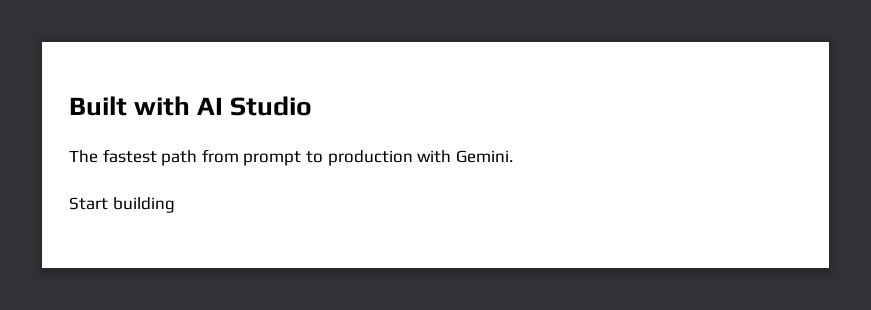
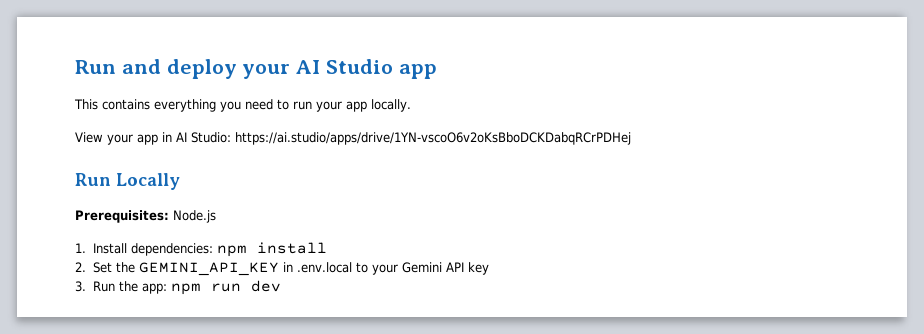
[69,96,313,116] [69,149,513,166] [69,197,175,213] Built with AI Studio // The fastest path from prompt to production with Gemini. // Start building -> [75,59,437,79] [74,99,411,112] [75,132,631,145] [75,173,180,190] [75,210,216,223] [75,242,328,257] [75,262,490,276] [75,280,282,295] Run and deploy your AI Studio app // This contains everything you need to run your app locally. // View your app in AI Studio: https://ai.studio/apps/drive/1YN-vscoO6v2oKsBboDCKDabqRCrPDHej // Run Locally // Prerequisites: Node.js // 1. Install dependencies: npm install // 2. Set the GEMINI_API_KEY in .env.local to your Gemini API key // 3. Run the app: npm run dev

